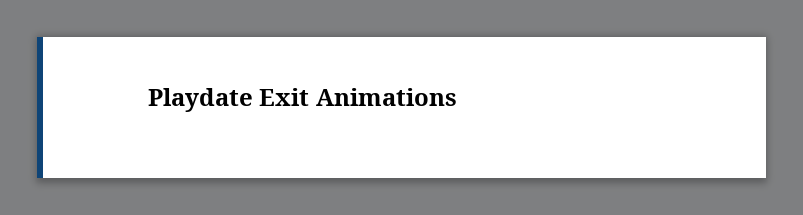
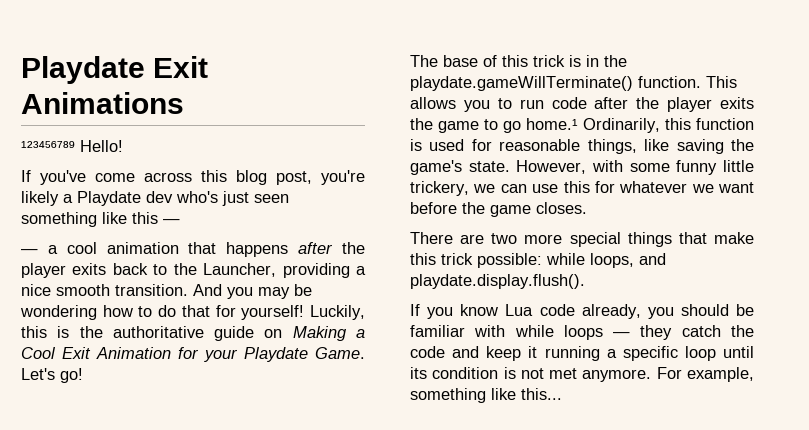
(457, 97) none -> [21,140,123,152] [21,170,365,185] [21,191,289,206] [21,212,180,227] [21,242,365,257] [21,263,366,278] [21,284,312,299] [20,305,366,320] [21,326,365,341] [21,347,365,362] [21,368,83,383] [410,55,627,67] [410,76,737,91] [410,97,754,112] [410,118,754,133] [410,139,754,154] [410,160,754,175] [410,181,754,196] [410,202,587,217] [410,232,754,247] [410,253,666,268] [410,274,585,289] [410,304,754,319] [410,325,754,340] [410,346,754,361] [410,367,754,382] [410,388,562,403] // ¹²³⁴⁵⁶⁷⁸⁹ Hello! // If you've come across this blog post, you're likely a Playdate dev who's just seen something like this — // — a cool animation that happens after the player exits back to the Launcher, providing a nice smooth transition. And you may be wondering how to do that for yourself! Luckily, this is the authoritative guide on Making a Cool Exit Animation for your Playdate Game. Let's go! // The base of this trick is in the playdate.gameWillTerminate() function. This allows you to run code after the player exits the game to go home.¹ Ordinarily, this function is used for reasonable things, like saving the game's state. However, with some funny little trickery, we can use this for whatever we want before the game closes. // There are two more special things that make this trick possible: while loops, and playdate.display.flush(). // If you know Lua code already, you should be familiar with while loops — they catch the code and keep it running a specific loop until its condition is not met anymore. For example, something like this...

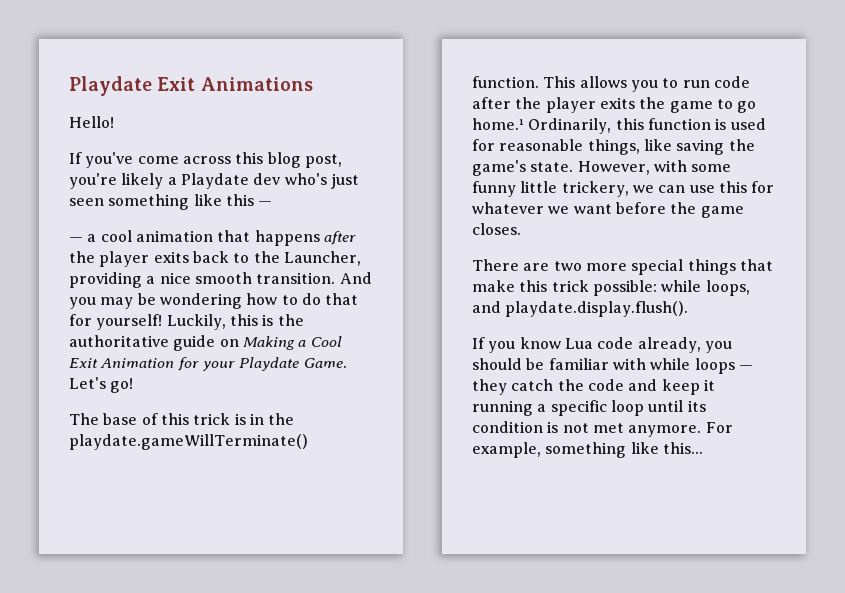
[21,141,75,152] ¹²³⁴⁵⁶⁷⁸⁹ -> (313, 84) none

